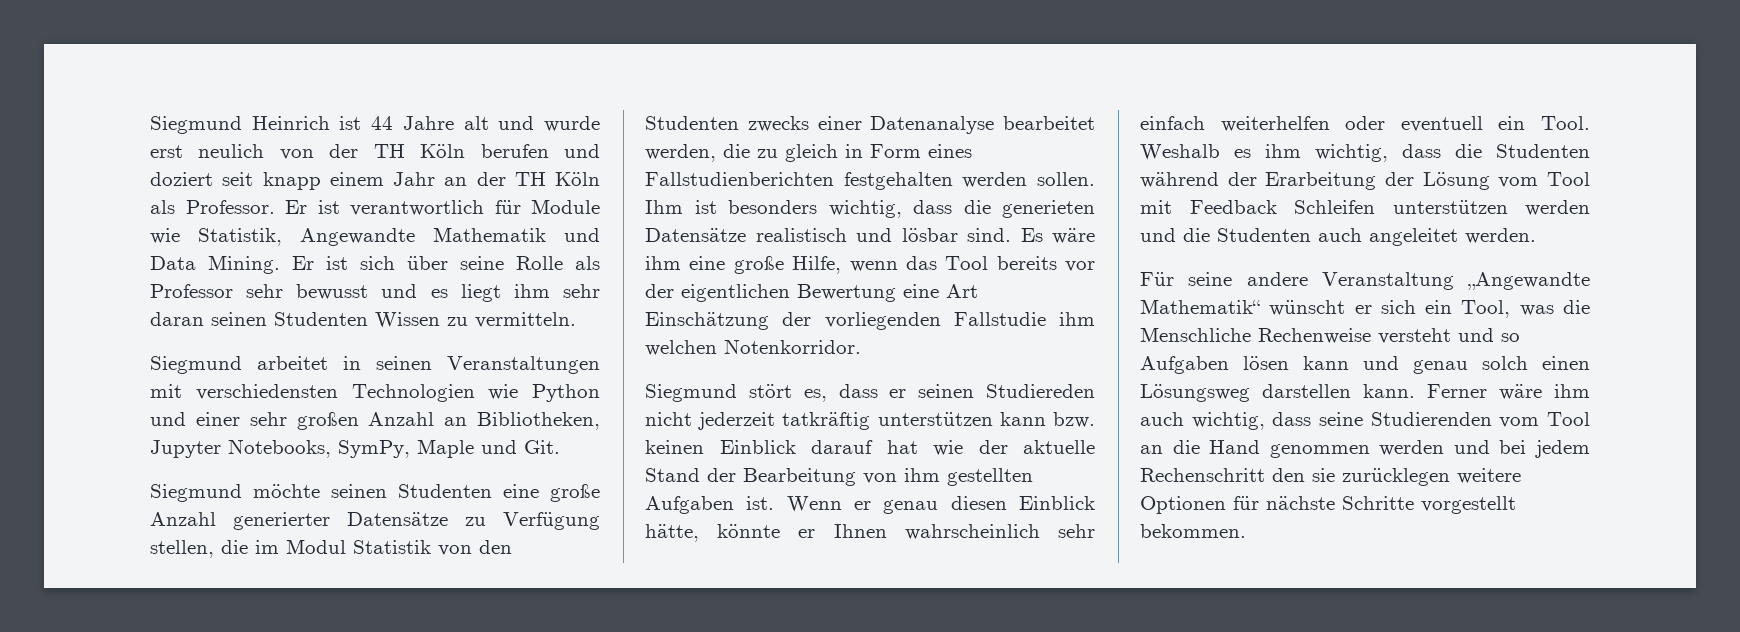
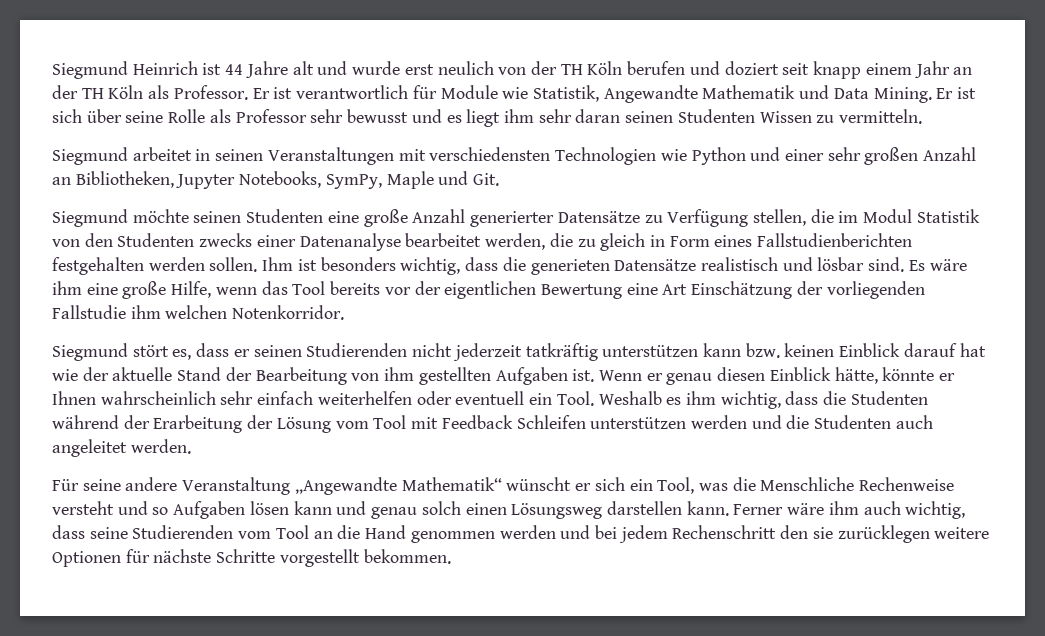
[986,384,1095,398] Studiereden -> [306,343,408,357] Studierenden

